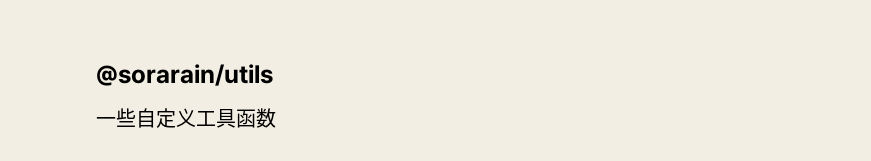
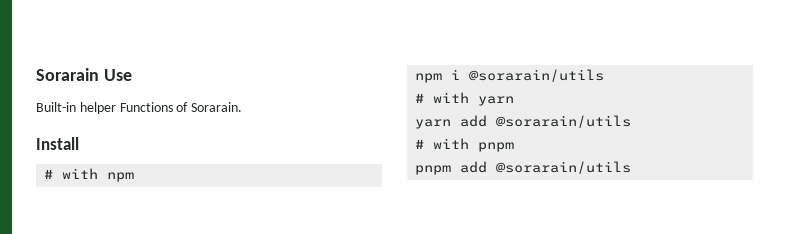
[96,64,273,86] [96,108,276,128] @sorarain/utils // 一些自定义工具函数 -> [36,68,132,81] [36,102,243,114] [36,137,79,150] [44,168,135,182] [415,69,605,83] [415,92,515,106] [415,115,632,129] [415,138,515,152] [415,161,632,175] Sorarain Use // Built-in helper Functions of Sorarain. // Install // # with npm // npm i @sorarain/utils // # with yarn // yarn add @sorarain/utils // # with pnpm // pnpm add @sorarain/utils

